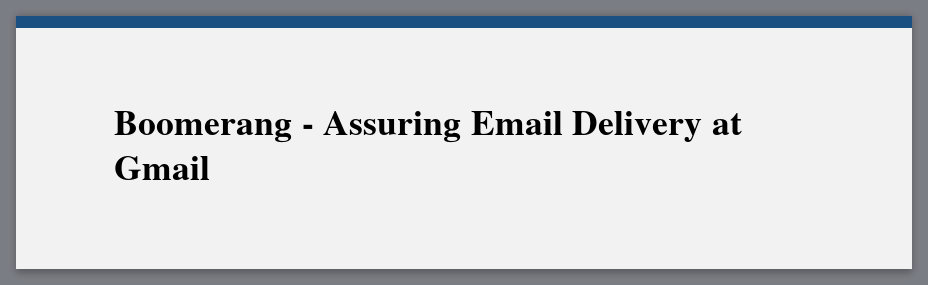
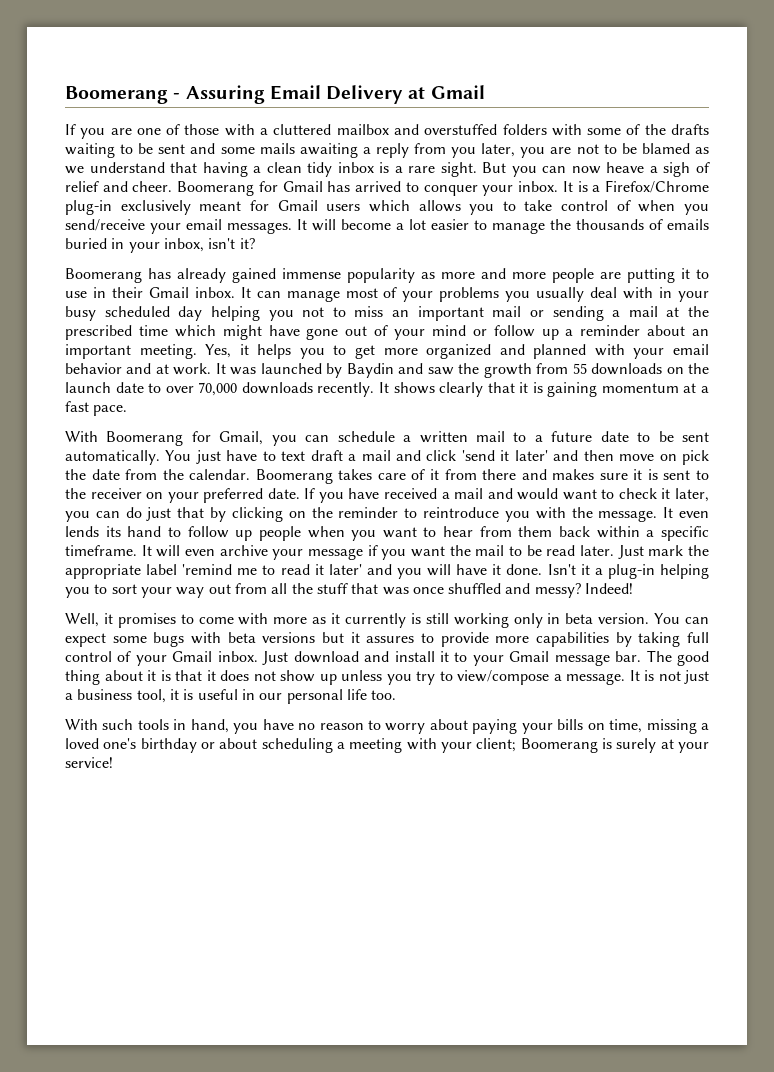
(210, 168) none -> [65,124,709,139] [65,143,709,158] [65,162,710,177] [65,180,710,196] [65,200,709,215] [65,219,709,234] [65,238,255,253] [65,268,709,283] [65,287,710,302] [65,306,709,321] [65,325,709,340] [65,344,709,359] [65,363,710,378] [65,382,709,397] [65,401,128,416] [65,431,709,446] [65,450,710,465] [65,469,709,484] [65,488,709,503] [65,507,710,522] [65,526,709,541] [65,545,709,560] [65,564,709,579] [65,583,634,598] [65,613,710,628] [65,632,709,647] [65,650,709,666] [65,670,709,685] [65,689,397,704] [65,719,710,734] [65,738,710,753] [65,757,113,768] // If you are one of those with a cluttered mailbox and overstuffed folders with some of the drafts waiting to be sent and some mails awaiting a reply from you later, you are not to be blamed as we understand that having a clean tidy inbox is a rare sight. But you can now heave a sigh of relief and cheer. Boomerang for Gmail has arrived to conquer your inbox. It is a Firefox/Chrome plug-in exclusively meant for Gmail users which allows you to take control of when you send/receive your email messages. It will become a lot easier to manage the thousands of emails buried in your inbox, isn't it? // Boomerang has already gained immense popularity as more and more people are putting it to use in their Gmail inbox. It can manage most of your problems you usually deal with in your busy scheduled day helping you not to miss an important mail or sending a mail at the prescribed time which might have gone out of your mind or follow up a reminder about an important meeting. Yes, it helps you to get more organized and planned with your email behavior and at work. It was launched by Baydin and saw the growth from 55 downloads on the launch date to over 70,000 downloads recently. It shows clearly that it is gaining momentum at a fast pace. // With Boomerang for Gmail, you can schedule a written mail to a future date to be sent automatically. You just have to text draft a mail and click 'send it later' and then move on pick the date from the calendar. Boomerang takes care of it from there and makes sure it is sent to the receiver on your preferred date. If you have received a mail and would want to check it later, you can do just that by clicking on the reminder to reintroduce you with the message. It even lends its hand to follow up people when you want to hear from them back within a specific timeframe. It will even archive your message if you want the mail to be read later. Just mark the appropriate label 'remind me to read it later' and you will have it done. Isn't it a plug-in helping you to sort your way out from all the stuff that was once shuffled and messy? Indeed! // Well, it promises to come with more as it currently is still working only in beta version. You can expect some bugs with beta versions but it assures to provide more capabilities by taking full control of your Gmail inbox. Just download and install it to your Gmail message bar. The good thing about it is that it does not show up unless you try to view/compose a message. It is not just a business tool, it is useful in our personal life too. // With such tools in hand, you have no reason to worry about paying your bills on time, missing a loved one's birthday or about scheduling a meeting with your client; Boomerang is surely at your service!

